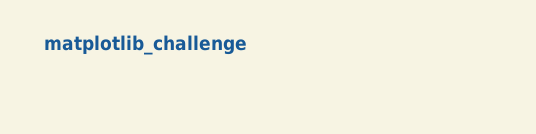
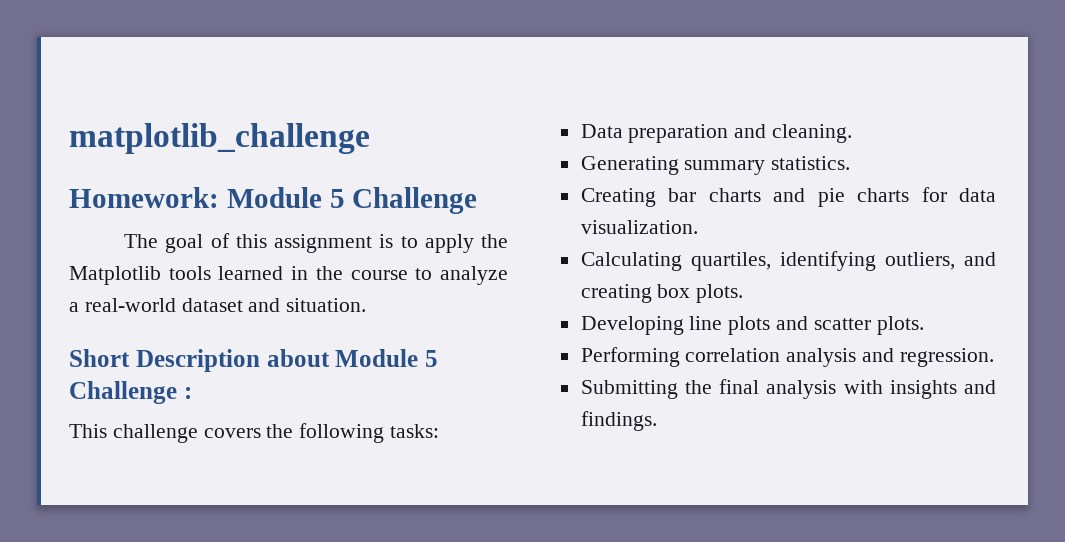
(247, 45) none -> [69,187,478,214] [124,233,508,253] [69,266,509,285] [69,298,367,312] [69,349,438,372] [69,381,192,404] [69,423,440,443] [580,124,853,143] [580,156,851,175] [580,187,997,207] [580,220,698,234] [580,251,996,271] [580,284,744,303] [580,316,924,335] [580,347,994,367] [580,379,996,399] [580,411,657,431] // Homework: Module 5 Challenge // The goal of this assignment is to apply the Matplotlib tools learned in the course to analyze a real-world dataset and situation. // Short Description about Module 5 Challenge : // This challenge covers the following tasks: // Data preparation and cleaning. // Generating summary statistics. // Creating bar charts and pie charts for data visualization. // Calculating quartiles, identifying outliers, and creating box plots. // Developing line plots and scatter plots. // Performing correlation analysis and regression. // Submitting the final analysis with insights and findings.

